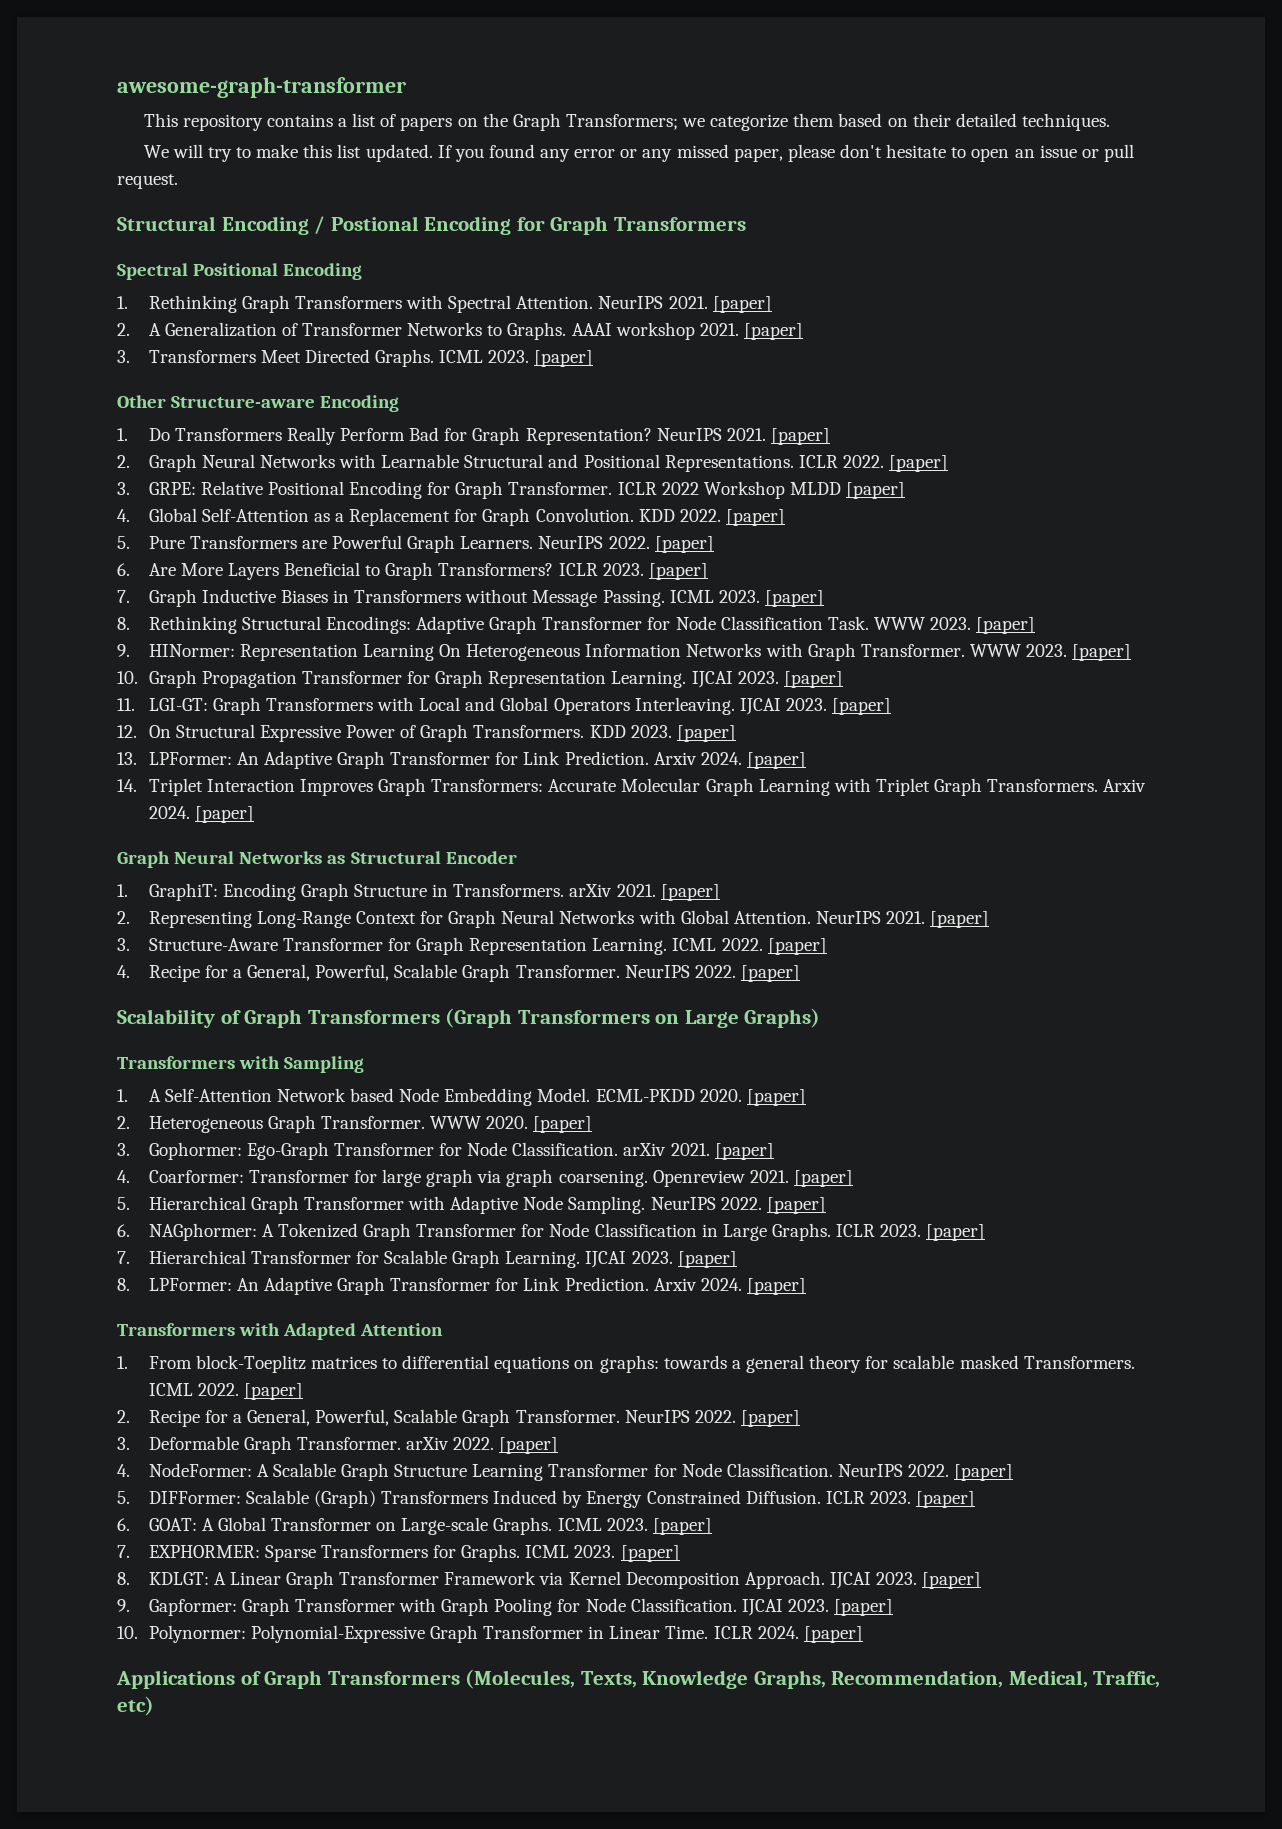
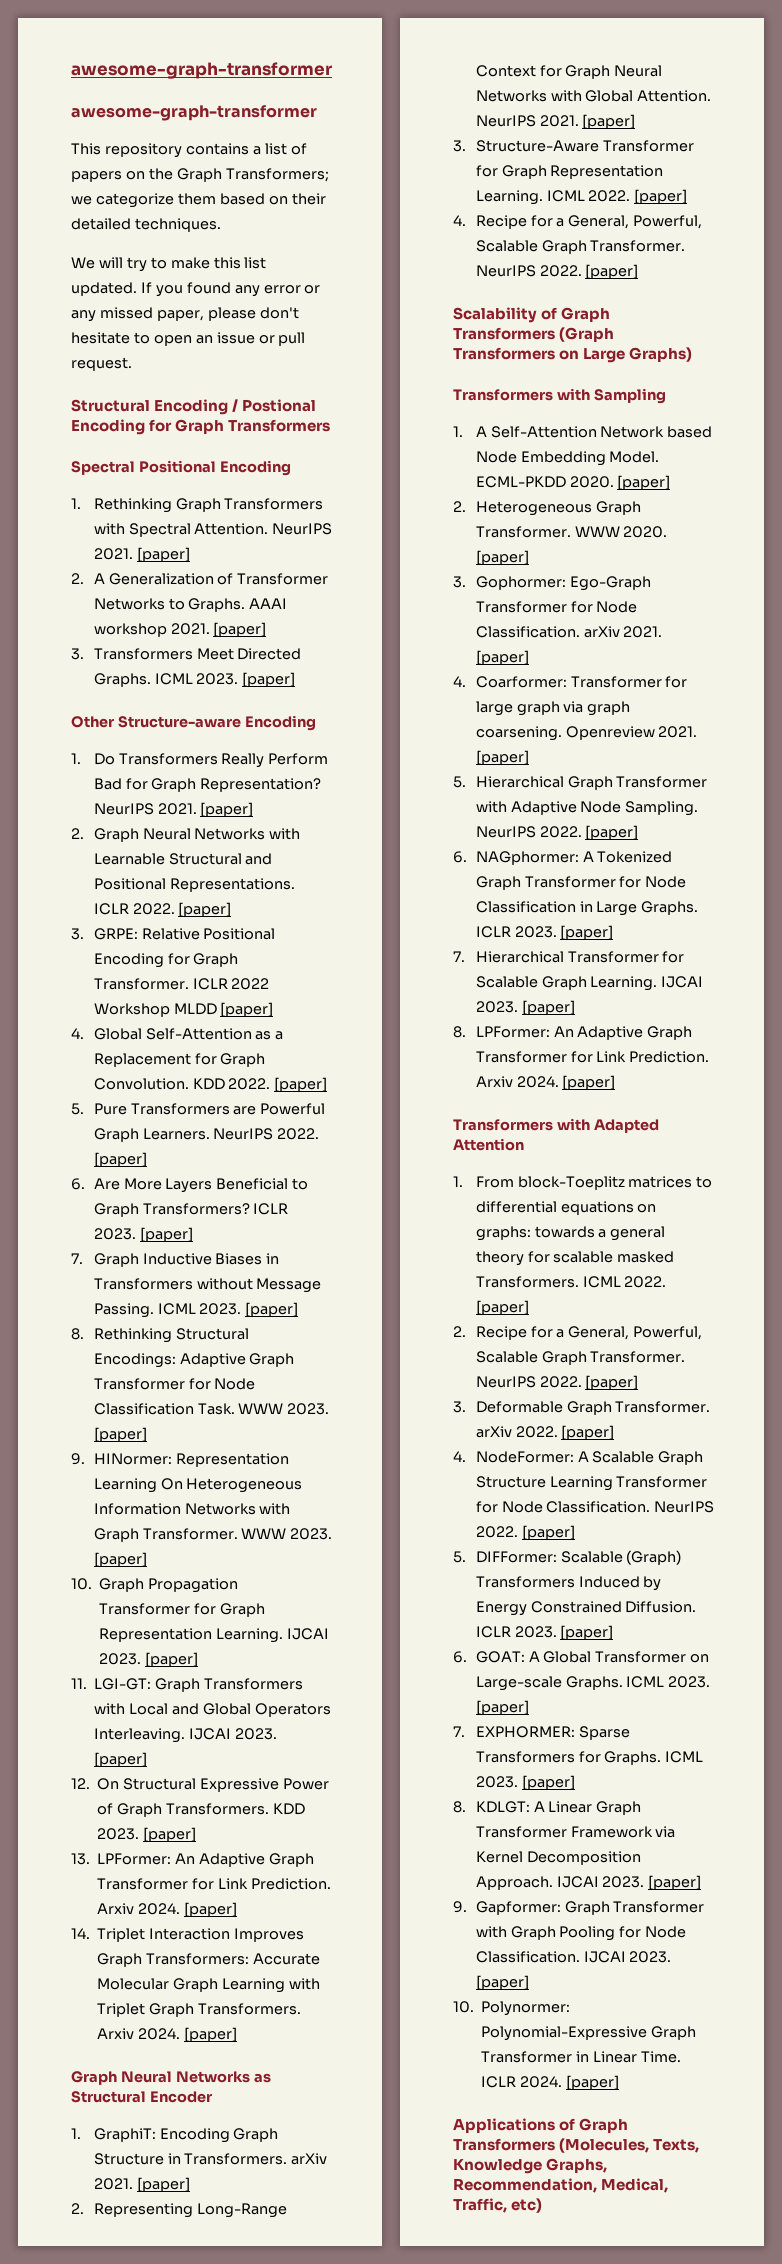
[117,77,406,98] awesome-graph-transformer -> [71,62,332,79] [71,105,317,121] awesome-graph-transformer // awesome-graph-transformer

